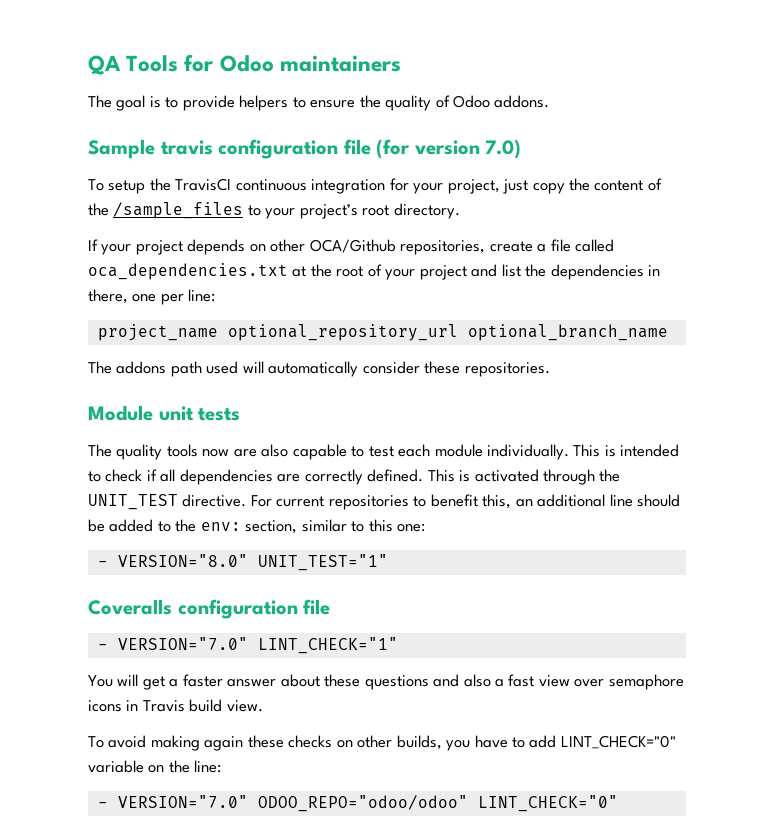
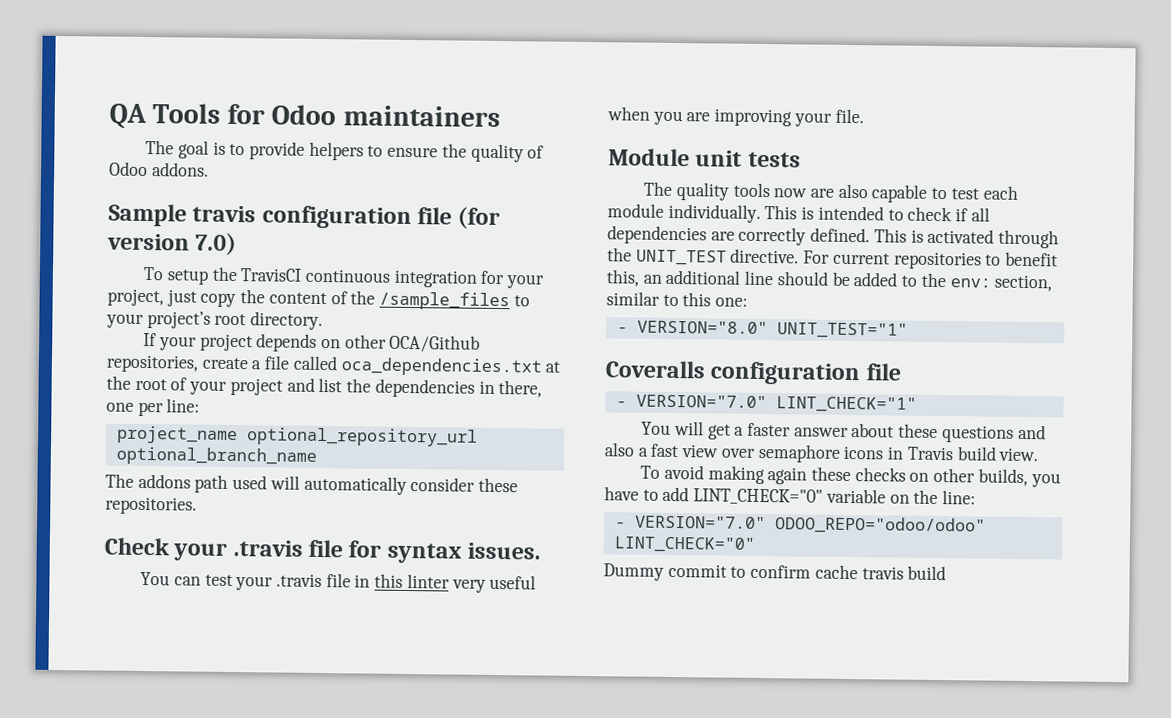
(550, 369) none -> [104,537,542,564] [140,571,537,593] [607,106,864,127] // Check your .travis file for syntax issues. // You can test your .travis file in this linter very useful when you are improving your file.
(618, 803) none -> [603,563,947,581] // Dummy commit to confirm cache travis build

